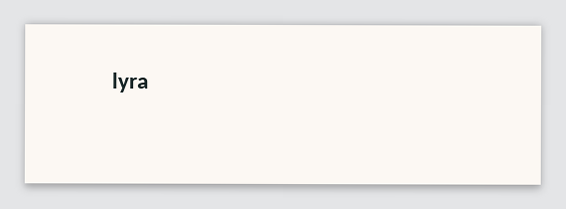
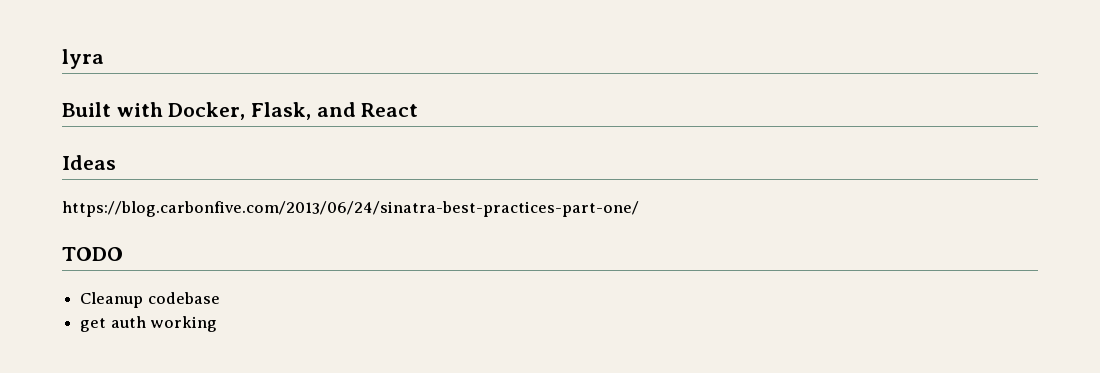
(149, 82) none -> [62,102,419,120] [62,155,116,170] [62,201,639,217] [62,247,123,261] [80,292,220,308] [80,316,218,332] // Built with Docker, Flask, and React // Ideas // https://blog.carbonfive.com/2013/06/24/sinatra-best-practices-part-one/ // TODO // Cleanup codebase // get auth working

